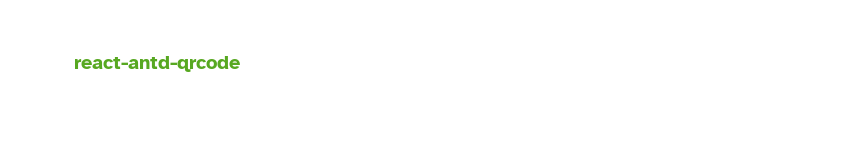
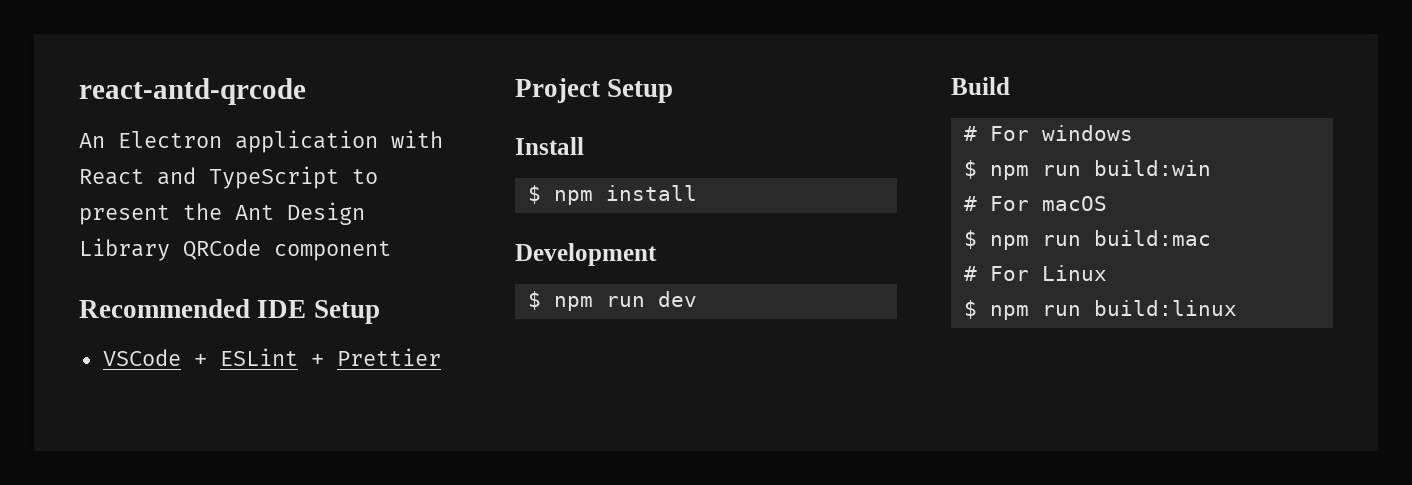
(240, 64) none -> [79,130,443,153] [79,166,378,189] [79,202,365,225] [79,238,391,261] [79,299,380,324] [102,348,441,366] [515,78,674,103] [515,137,584,155] [527,185,697,205] [515,243,657,266] [527,291,697,311] [951,77,1010,95] [963,125,1133,141] [963,160,1211,180] [963,196,1107,211] [963,230,1211,250] [963,265,1107,281] [963,300,1237,320] // An Electron application with React and TypeScript to present the Ant Design Library QRCode component // Recommended IDE Setup // VSCode + ESLint + Prettier // Project Setup // Install // $ npm install // Development // $ npm run dev // Build // # For windows // $ npm run build:win // # For macOS // $ npm run build:mac // # For Linux // $ npm run build:linux

